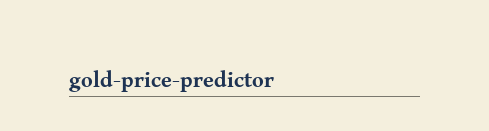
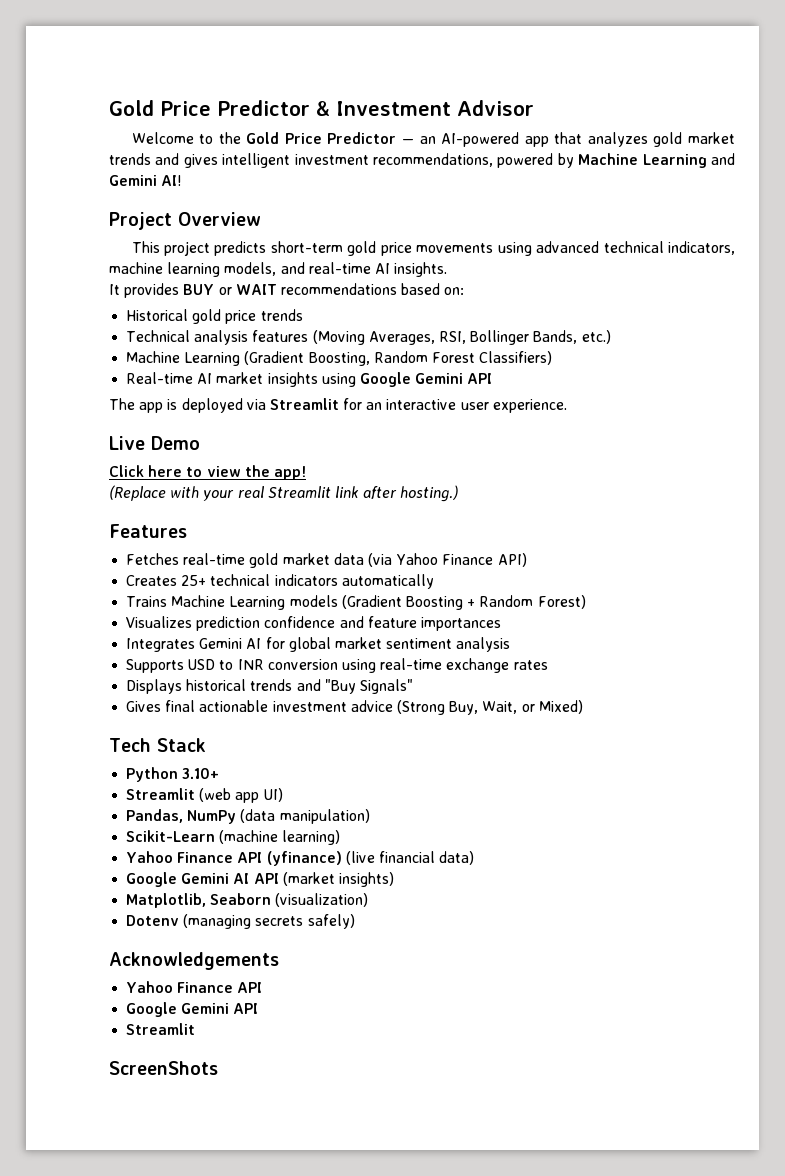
[69,70,274,92] gold-price-predictor -> [109,100,534,116] [131,132,736,147] [109,153,735,168] [109,175,182,186] [109,212,261,230] [131,241,736,256] [109,262,448,277] [109,283,465,298] [126,309,303,324] [126,330,611,345] [126,351,553,366] [126,372,493,387] [109,398,567,413] [109,436,200,450] [109,465,306,480] [109,485,459,502] [109,524,187,538] [126,553,527,568] [126,574,434,589] [126,595,586,610] [126,616,501,631] [126,637,511,652] [126,658,548,673] [126,679,413,694] [126,700,583,715] [109,738,206,752] [126,767,220,782] [126,788,283,803] [126,809,370,824] [126,830,341,845] [126,851,475,866] [126,872,394,887] [126,893,369,908] [126,914,355,929] [109,952,279,970] [126,981,263,993] [126,1002,259,1017] [126,1023,196,1035] [109,1061,218,1075] Gold Price Predictor & Investment Advisor // Welcome to the Gold Price Predictor — an AI-powered app that analyzes gold market trends and gives intelligent investment recommendations, powered by Machine Learning and Gemini AI! // Project Overview // This project predicts short-term gold price movements using advanced technical indicators, machine learning models, and real-time AI insights. // It provides BUY or WAIT recommendations based on: // Historical gold price trends // Technical analysis features (Moving Averages, RSI, Bollinger Bands, etc.) // Machine Learning (Gradient Boosting, Random Forest Classifiers) // Real-time AI market insights using Google Gemini API // The app is deployed via Streamlit for an interactive user experience. // Live Demo // Click here to view the app! // (Replace with your real Streamlit link after hosting.) // Features // Fetches real-time gold market data (via Yahoo Finance API) // Creates 25+ technical indicators automatically // Trains Machine Learning models (Gradient Boosting + Random Forest) // Visualizes prediction confidence and feature importances // Integrates Gemini AI for global market sentiment analysis // Supports USD to INR conversion using real-time exchange rates // Displays historical trends and "Buy Signals" // Gives final actionable investment advice (Strong Buy, Wait, or Mixed) // Tech Stack // Python 3.10+ // Streamlit (web app UI) // Pandas, NumPy (data manipulation) // Scikit-Learn (machine learning) // Yahoo Finance API (yfinance) (live financial data) // Google Gemini AI API (market insights) // Matplotlib, Seaborn (visualization) // Dotenv (managing secrets safely) // Acknowledgements // Yahoo Finance API // Google Gemini API // Streamlit // ScreenShots

